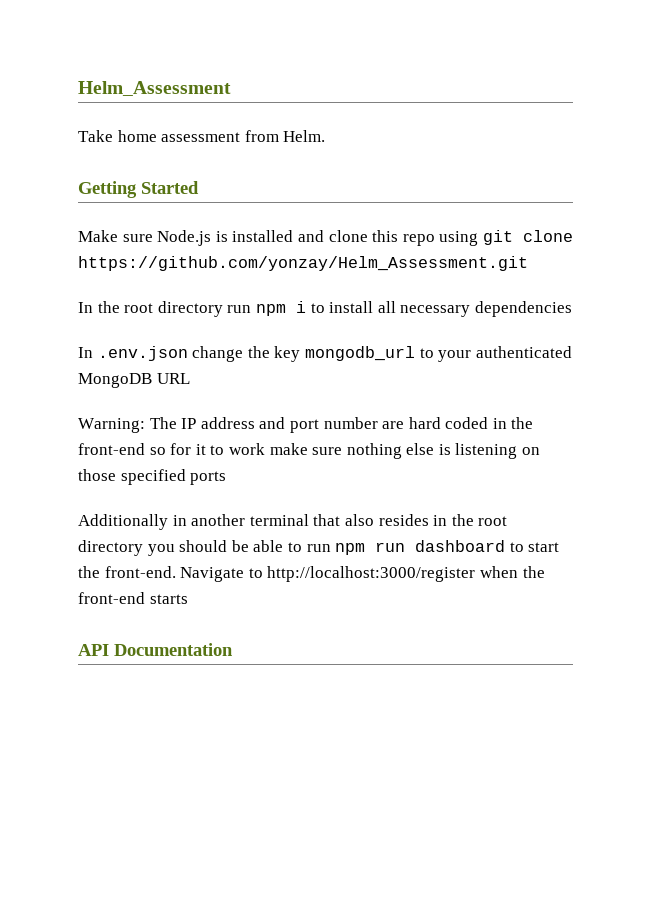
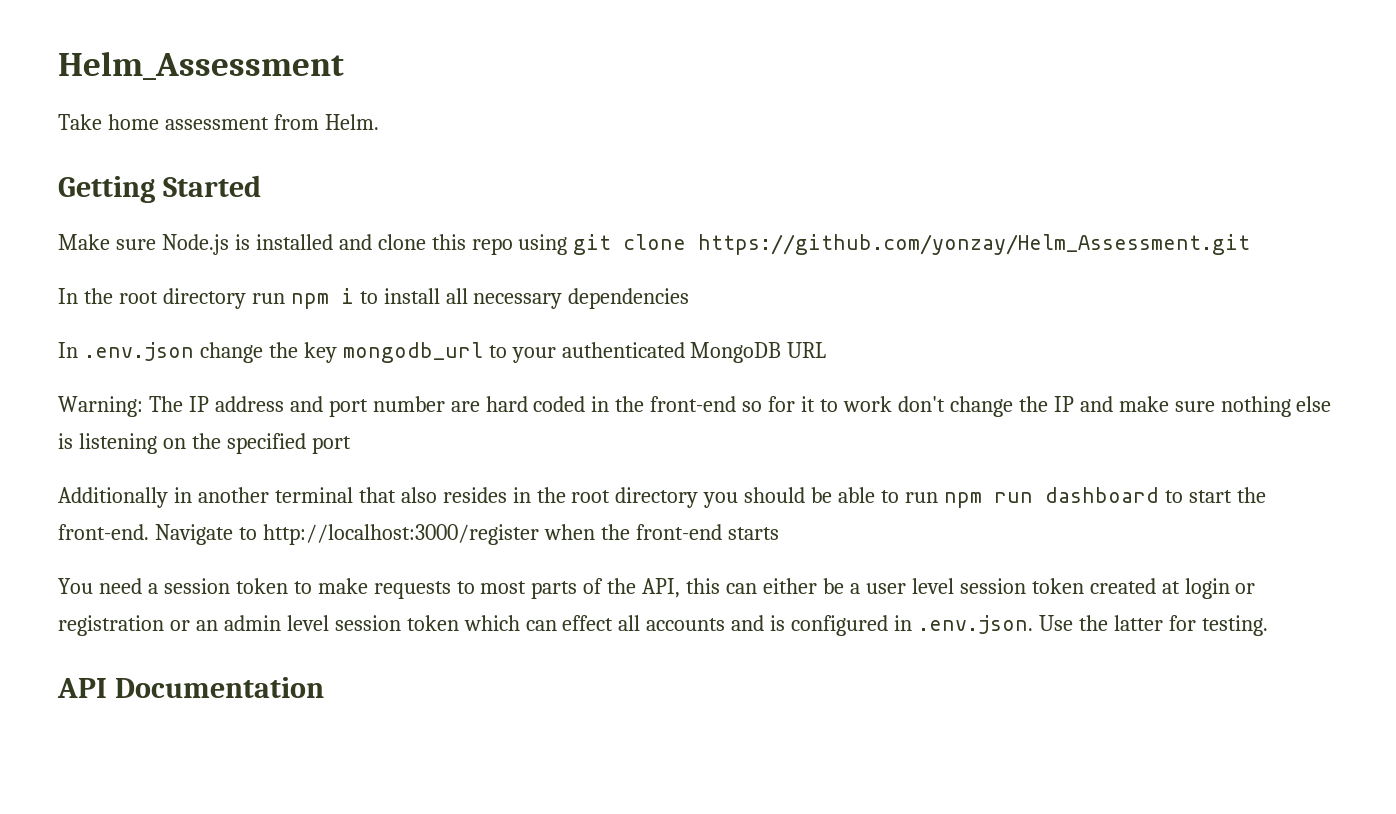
(265, 449) none -> [897,396,1113,417] don't change the IP and
[78,469,227,485] those specified ports -> [191,433,351,454] the specified port
(188, 599) none -> [58,578,1256,599] [58,615,1268,636] // You need a session token to make requests to most parts of the API, this can either be a user level session token created at login or registration or an admin level session token which can effect all accounts and is configured in .env.json. Use the latter for testing.

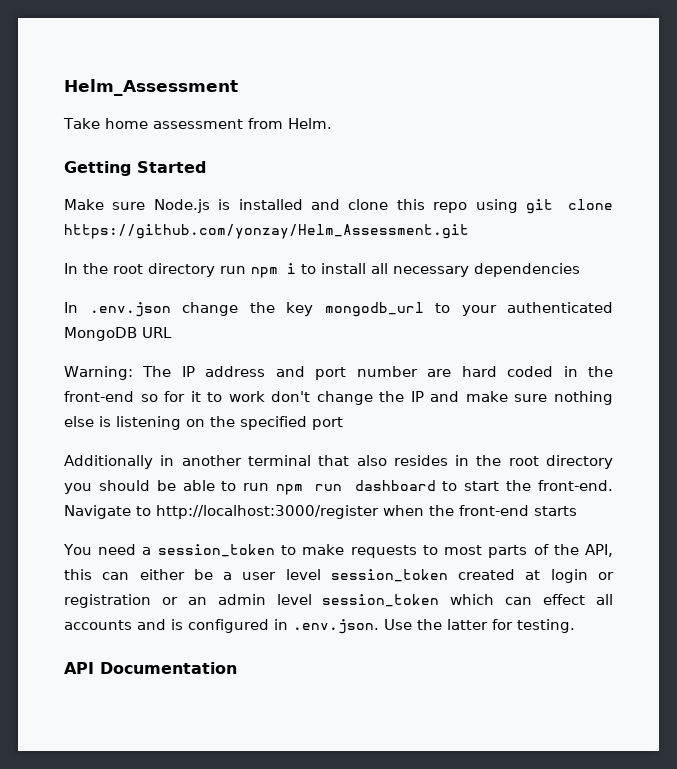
[163,578,288,594] session token -> [157,544,275,557] session_token
[959,578,1084,594] session token -> [330,569,448,582] session_token
[334,615,459,631] session token -> [322,594,440,607] session_token

